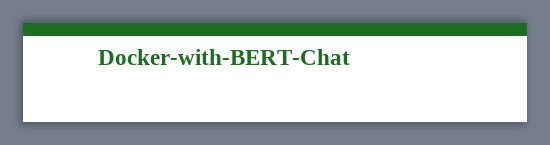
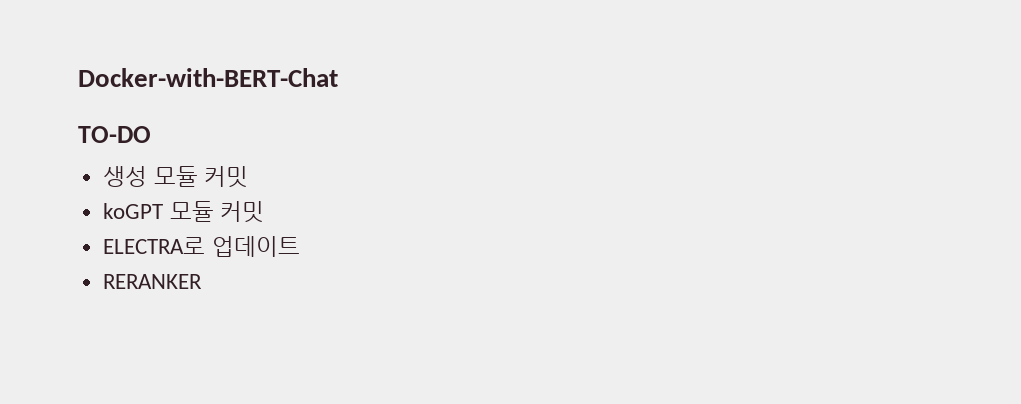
(350, 57) none -> [78,126,151,143] [103,166,248,188] [103,201,264,223] [103,236,300,257] [103,274,203,289] // TO-DO // 생성 모듈 커밋 // koGPT 모듈 커밋 // ELECTRA로 업데이트 // RERANKER

